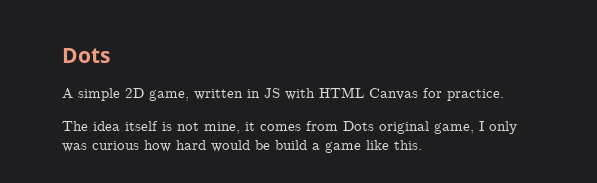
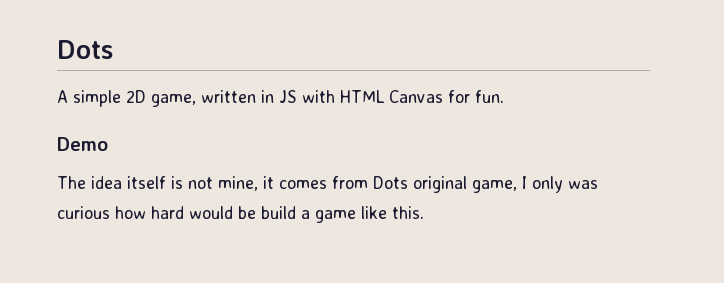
[447,89,504,101] practice. -> [475,90,504,103] [57,137,108,151] fun. // Demo

